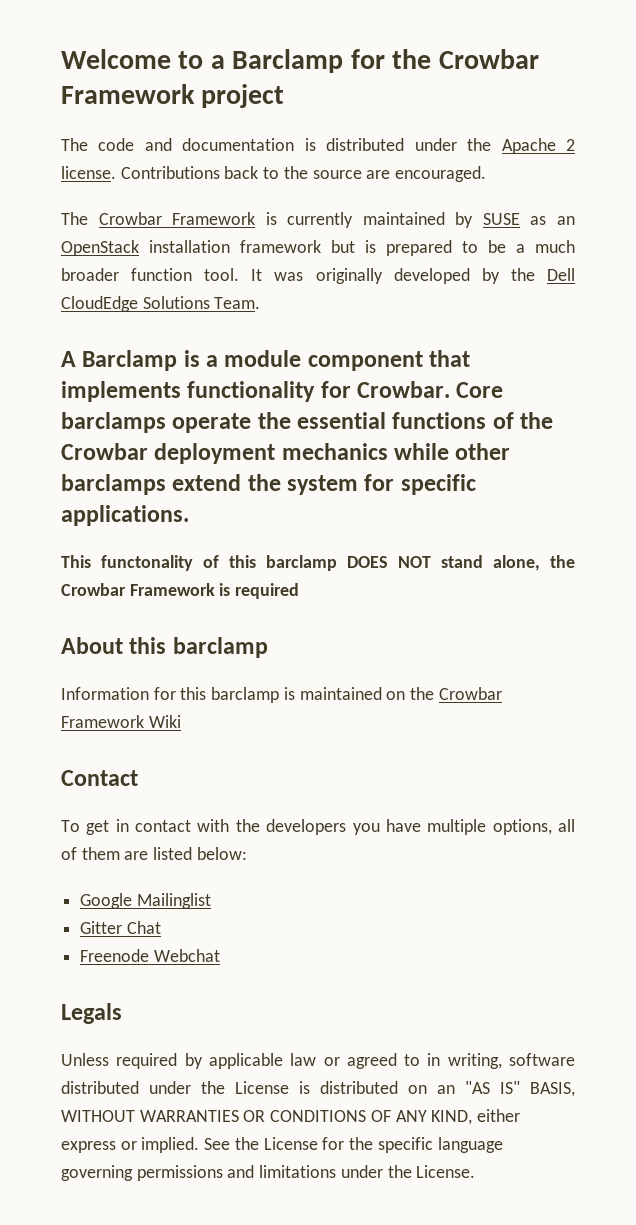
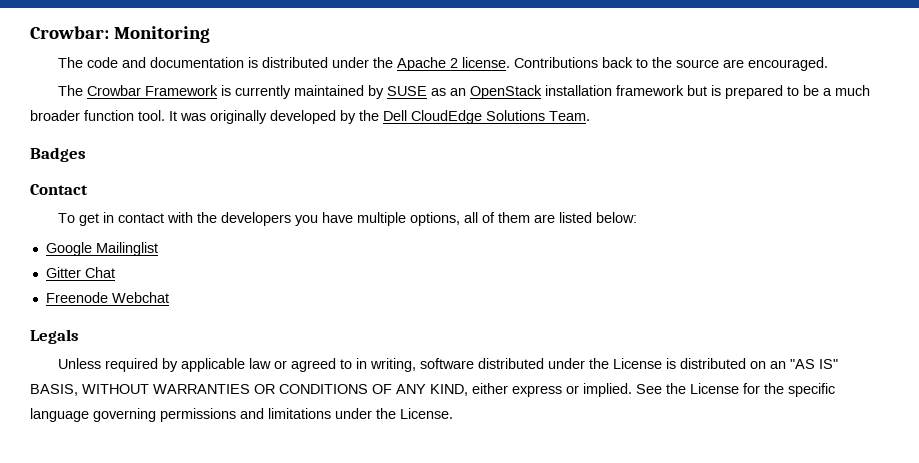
[61,49,539,73] [61,84,285,108] Welcome to a Barclamp for the Crowbar Framework project -> [30,26,210,43] Crowbar: Monitoring
[61,350,471,371] [61,381,504,402] [61,412,554,433] [61,443,511,464] [61,474,476,495] [61,505,189,526] [61,555,575,571] [61,583,300,599] [61,637,268,658] [61,687,502,703] [61,715,181,728] A Barclamp is a module component that implements functionality for Crowbar. Core barclamps operate the essential functions of the Crowbar deployment mechanics while other barclamps extend the system for specific applications. // This functonality of this barclamp DOES NOT stand alone, the Crowbar Framework is required // About this barclamp // Information for this barclamp is maintained on the Crowbar Framework Wiki -> [30,147,86,162] Badges

